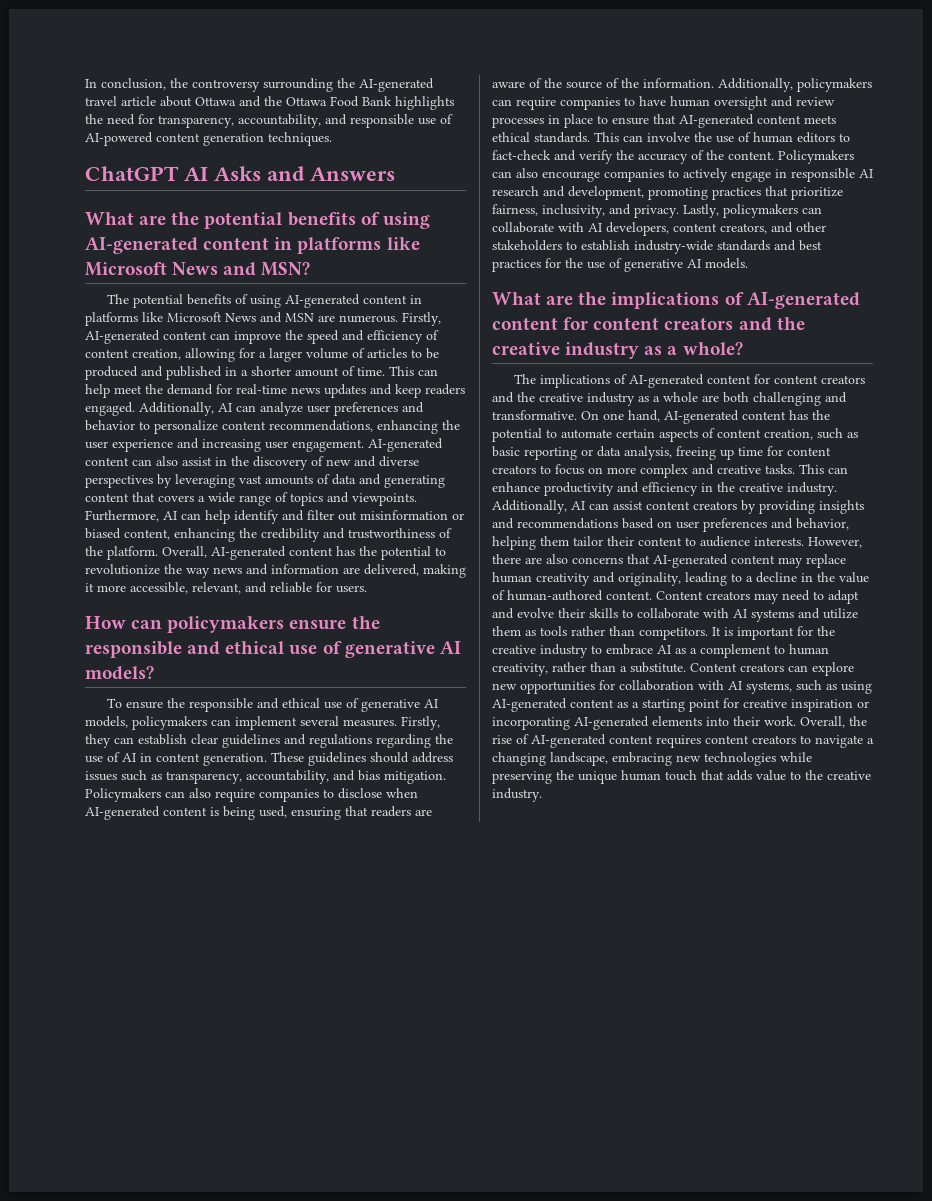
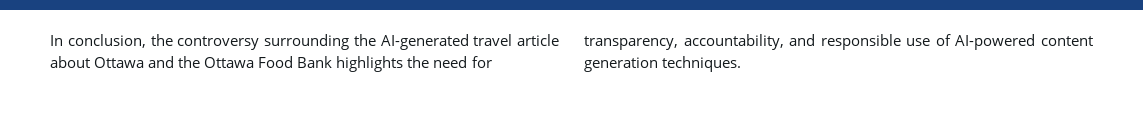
[85,166,395,181] [85,212,430,229] [85,237,420,254] [85,262,311,276] [107,294,423,308] [85,312,441,326] [85,330,439,344] [85,348,439,362] [85,366,438,380] [85,384,465,398] [85,402,424,416] [85,420,460,434] [85,438,443,452] [85,456,419,470] [85,474,445,488] [85,492,417,506] [85,510,464,524] [85,528,452,542] [85,546,446,560] [85,564,466,578] [85,582,367,594] [85,616,380,633] [85,641,461,658] [85,666,154,680] [107,698,439,712] [85,716,440,730] [85,734,453,748] [85,752,453,766] [85,770,446,784] [85,788,418,802] [85,806,432,820] [492,78,872,92] [492,96,835,110] [492,114,836,128] [492,132,850,143] [492,150,854,164] [492,168,873,182] [492,186,843,200] [492,204,822,218] [492,222,826,236] [492,240,822,254] [492,258,748,272] [492,292,860,309] [492,317,805,331] [492,342,743,359] [514,374,866,388] [492,392,847,406] [492,410,830,424] [492,428,858,442] [492,446,831,460] [492,464,848,478] [492,482,837,496] [492,500,864,514] [492,518,849,532] [492,536,862,550] [492,554,846,568] [492,572,869,586] [492,590,859,604] [492,608,858,622] [492,626,835,640] [492,644,829,658] [492,662,854,676] [492,680,872,694] [492,698,869,712] [492,716,867,730] [492,734,874,748] [492,752,812,766] [492,770,871,784] [492,788,542,802] // ChatGPT AI Asks and Answers // What are the potential benefits of using AI-generated content in platforms like Microsoft News and MSN? // The potential benefits of using AI-generated content in platforms like Microsoft News and MSN are numerous. Firstly, AI-generated content can improve the speed and efficiency of content creation, allowing for a larger volume of articles to be produced and published in a shorter amount of time. This can help meet the demand for real-time news updates and keep readers engaged. Additionally, AI can analyze user preferences and behavior to personalize content recommendations, enhancing the user experience and increasing user engagement. AI-generated content can also assist in the discovery of new and diverse perspectives by leveraging vast amounts of data and generating content that covers a wide range of topics and viewpoints. Furthermore, AI can help identify and filter out misinformation or biased content, enhancing the credibility and trustworthiness of the platform. Overall, AI-generated content has the potential to revolutionize the way news and information are delivered, making it more accessible, relevant, and reliable for users. // How can policymakers ensure the responsible and ethical use of generative AI models? // To ensure the responsible and ethical use of generative AI models, policymakers can implement several measures. Firstly, they can establish clear guidelines and regulations regarding the use of AI in content generation. These guidelines should address issues such as transparency, accountability, and bias mitigation. Policymakers can also require companies to disclose when AI-generated content is being used, ensuring that readers are aware of the source of the information. Additionally, policymakers can require companies to have human oversight and review processes in place to ensure that AI-generated content meets ethical standards. This can involve the use of human editors to fact-check and verify the accuracy of the content. Policymakers can also encourage companies to actively engage in responsible AI research and development, promoting practices that prioritize fairness, inclusivity, and privacy. Lastly, policymakers can collaborate with AI developers, content creators, and other stakeholders to establish industry-wide standards and best practices for the use of generative AI models. // What are the implications of AI-generated content for content creators and the creative industry as a whole? // The implications of AI-generated content for content creators and the creative industry as a whole are both challenging and transformative. On one hand, AI-generated content has the potential to automate certain aspects of content creation, such as basic reporting or data analysis, freeing up time for content creators to focus on more complex and creative tasks. This can enhance productivity and efficiency in the creative industry. Additionally, AI can assist content creators by providing insights and recommendations based on user preferences and behavior, helping them tailor their content to audience interests. However, there are also concerns that AI-generated content may replace human creativity and originality, leading to a decline in the value of human-authored content. Content creators may need to adapt and evolve their skills to collaborate with AI systems and utilize them as tools rather than competitors. It is important for the creative industry to embrace AI as a complement to human creativity, rather than a substitute. Content creators can explore new opportunities for collaboration with AI systems, such as using AI-generated content as a starting point for creative inspiration or incorporating AI-generated elements into their work. Overall, the rise of AI-generated content requires content creators to navigate a changing landscape, embracing new technologies while preserving the unique human touch that adds value to the creative industry. -> (742, 64) none

